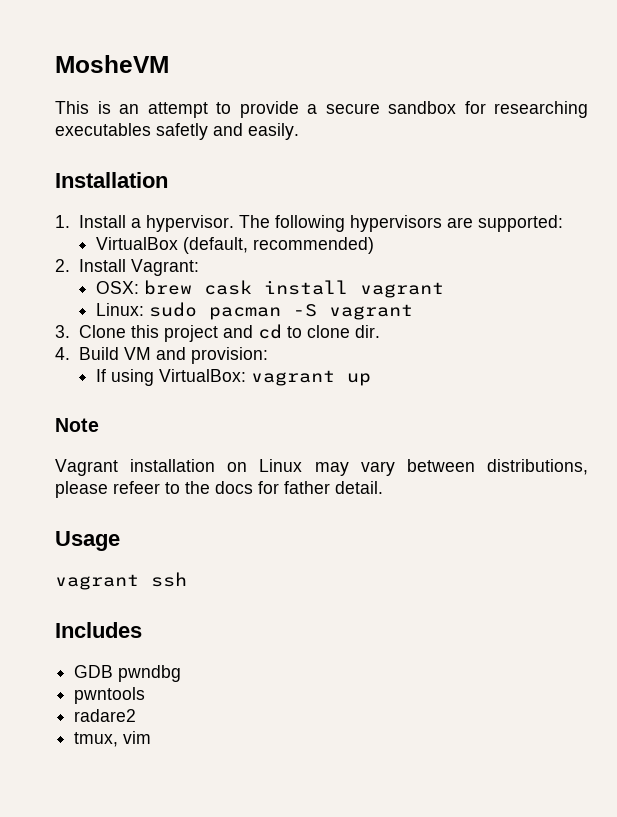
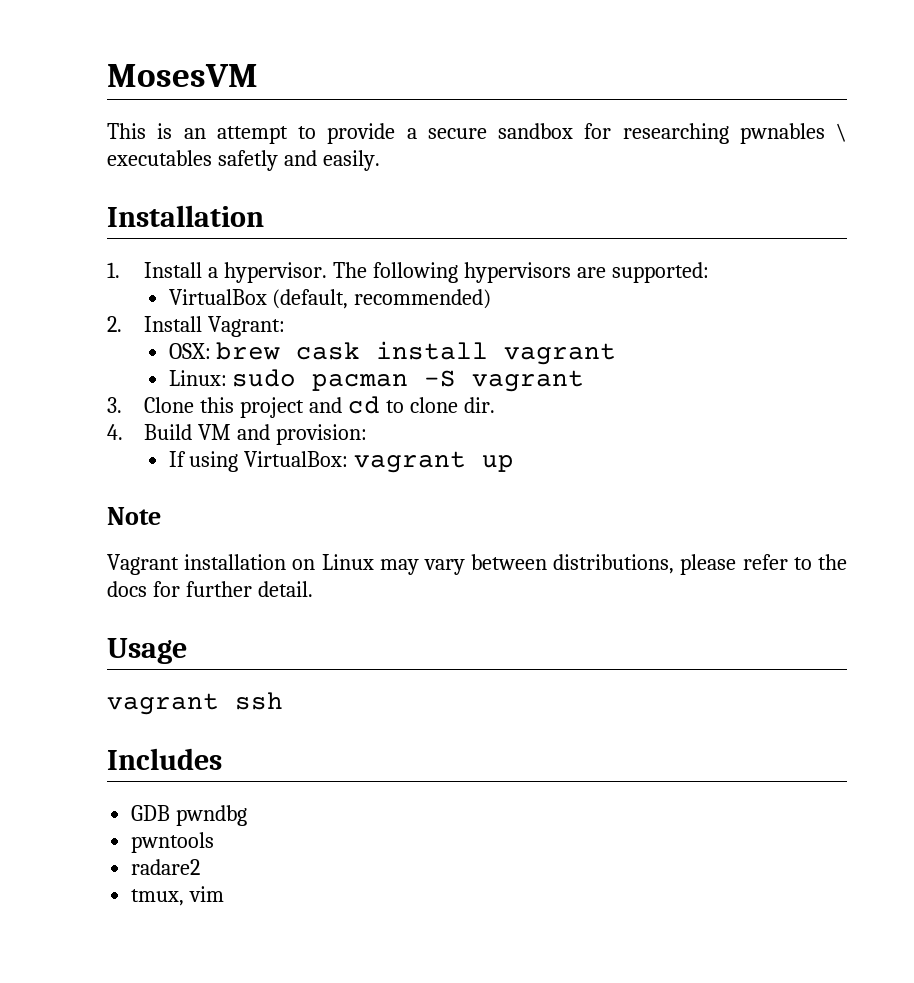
[55,55,169,73] MosheVM -> [107,64,258,87] MosesVM
(588, 109) none -> [739,123,847,144] pwnables \
[113,481,160,494] refeer -> [742,554,788,570] refer
[284,481,330,494] father -> [185,581,252,597] further

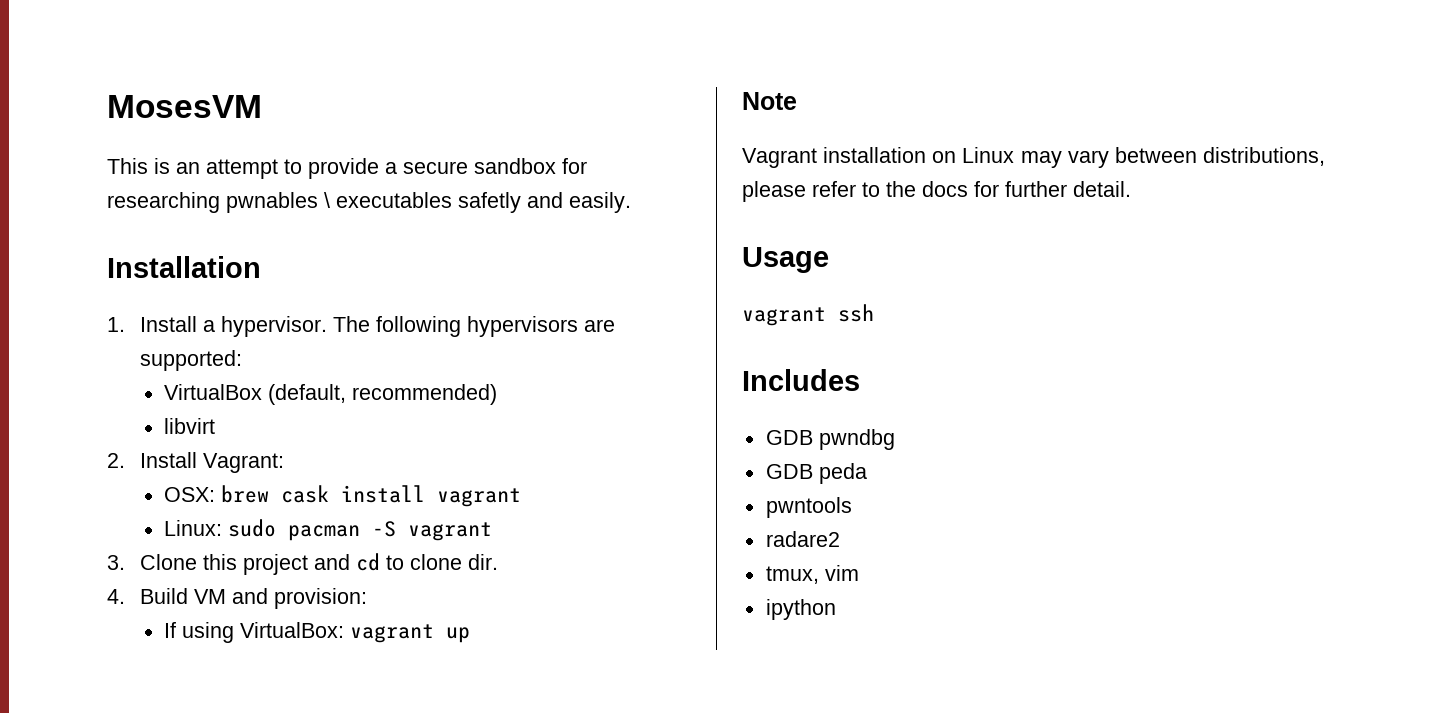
(492, 299) none -> [163,418,215,434] // libvirt
(248, 815) none -> [765,463,867,484] // GDB peda
(225, 894) none -> [765,599,836,620] // ipython

